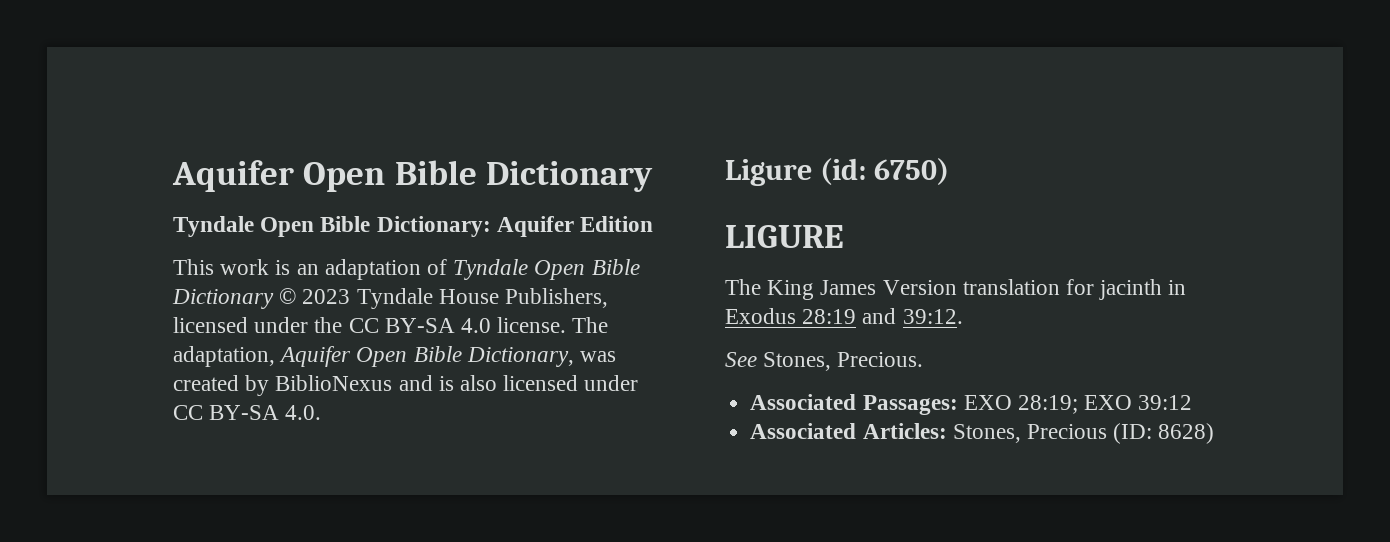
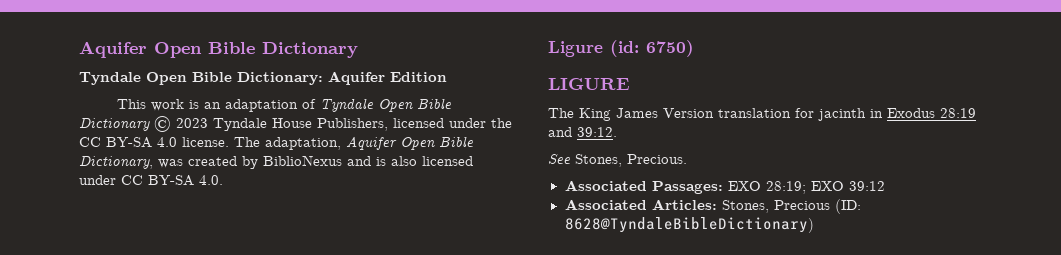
[1158,423,1215,444] 8628) -> [564,217,814,233] 8628@TyndaleBibleDictionary)

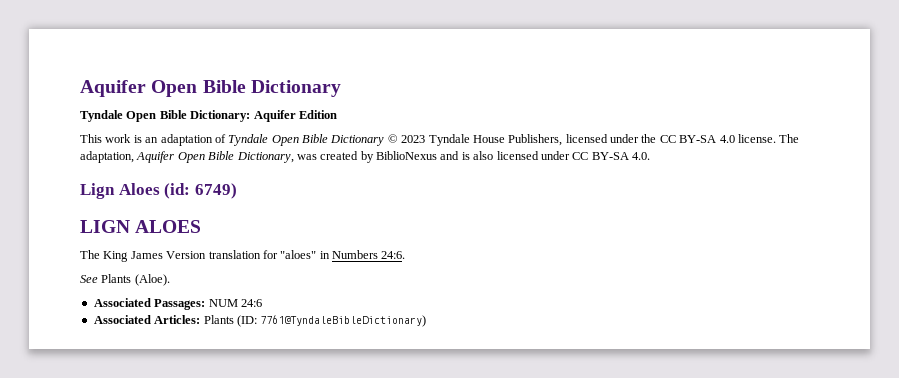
[548,40,694,57] [548,78,630,90] Ligure (id: 6750) // LIGURE -> [80,183,237,199] [80,220,202,233] Lign Aloes (id: 6749) // LIGN ALOES
[818,108,976,121] [548,127,617,137] jacinth in Exodus 28:19 and 39:12. -> [280,250,406,259] "aloes" in Numbers 24:6.
[575,154,687,167] Stones, Precious. -> [101,274,170,286] Plants (Aloe).
[727,181,885,194] [564,199,861,214] [564,217,814,233] EXO 28:19; EXO 39:12 // Associated Articles: Stones, Precious (ID: 8628@TyndaleBibleDictionary) -> [208,299,262,307] [93,315,427,327] NUM 24:6 // Associated Articles: Plants (ID: 7761@TyndaleBibleDictionary)

